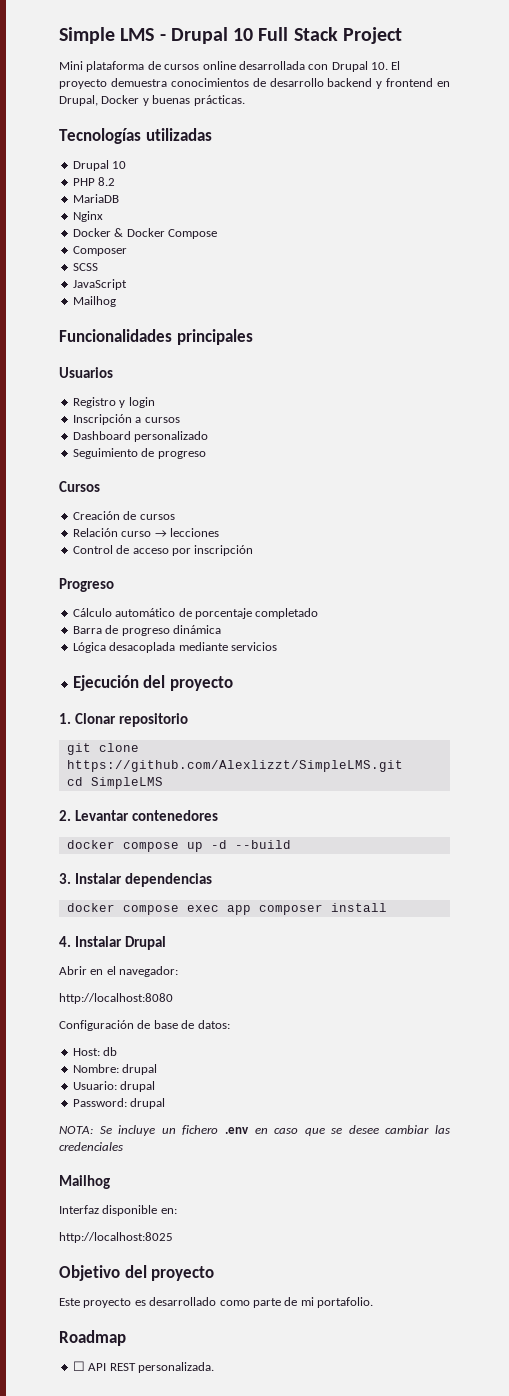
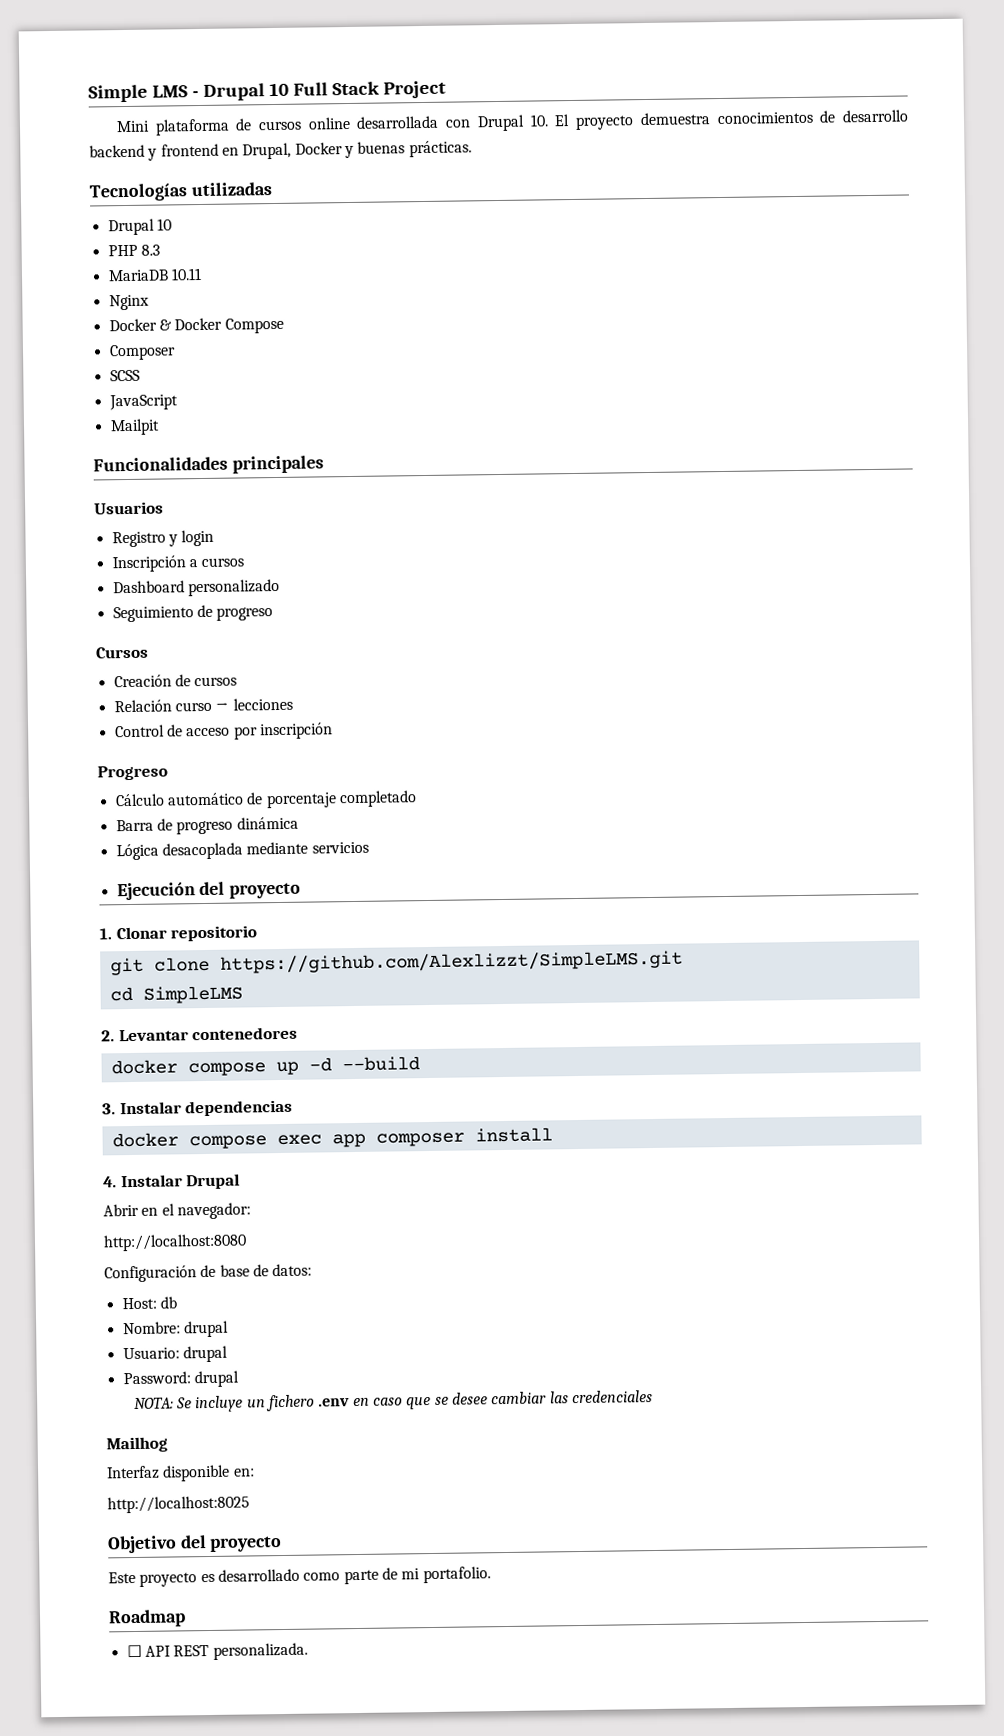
[98,177,116,186] 8.2 -> [140,244,160,256] 8.3
(119, 198) none -> [170,267,202,281] 10.11
[72,296,116,307] Mailhog -> [109,418,160,436] Mailpit

